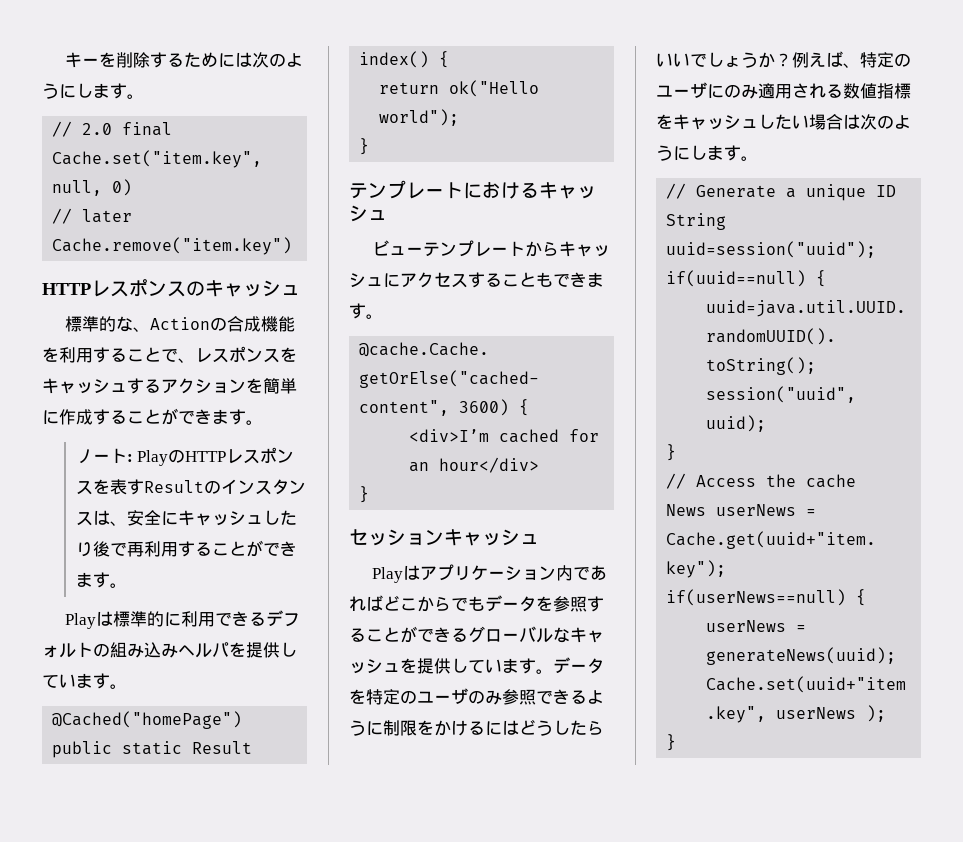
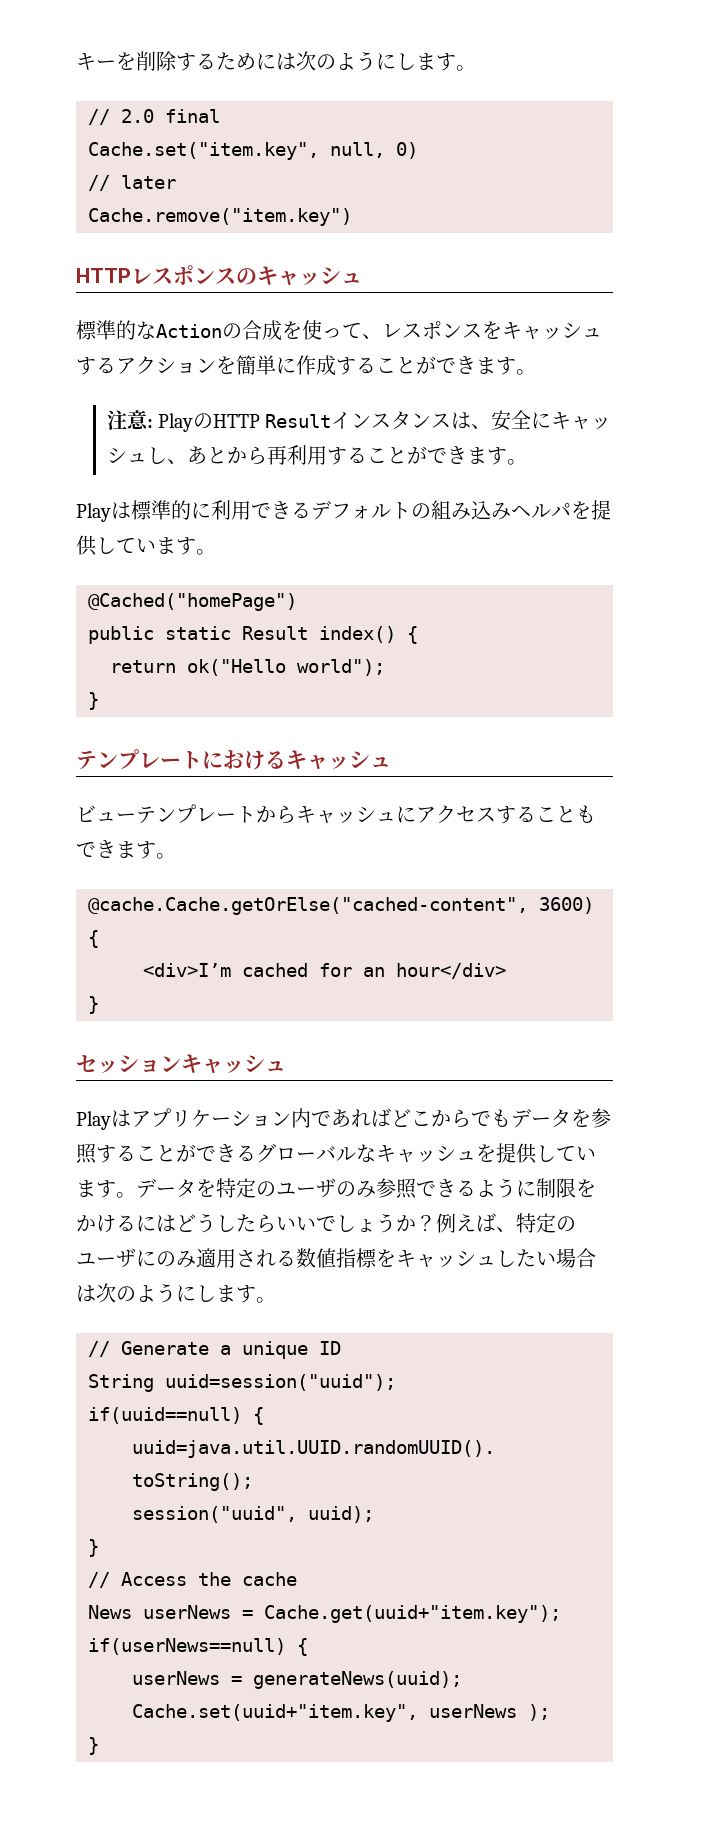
[132,327,150,332] 、 -> (156, 330) none
[260,316,295,332] [42,347,178,363] 機能を利用することで -> [282,320,362,340] を使って
[75,448,127,464] ノート -> [106,410,148,430] 注意
[226,447,295,464] [75,479,221,495] レスポンスを表すResultの -> [265,414,332,428] Result
[279,510,297,525] [75,541,127,557] たり後で -> [166,446,267,465] 、あとから

